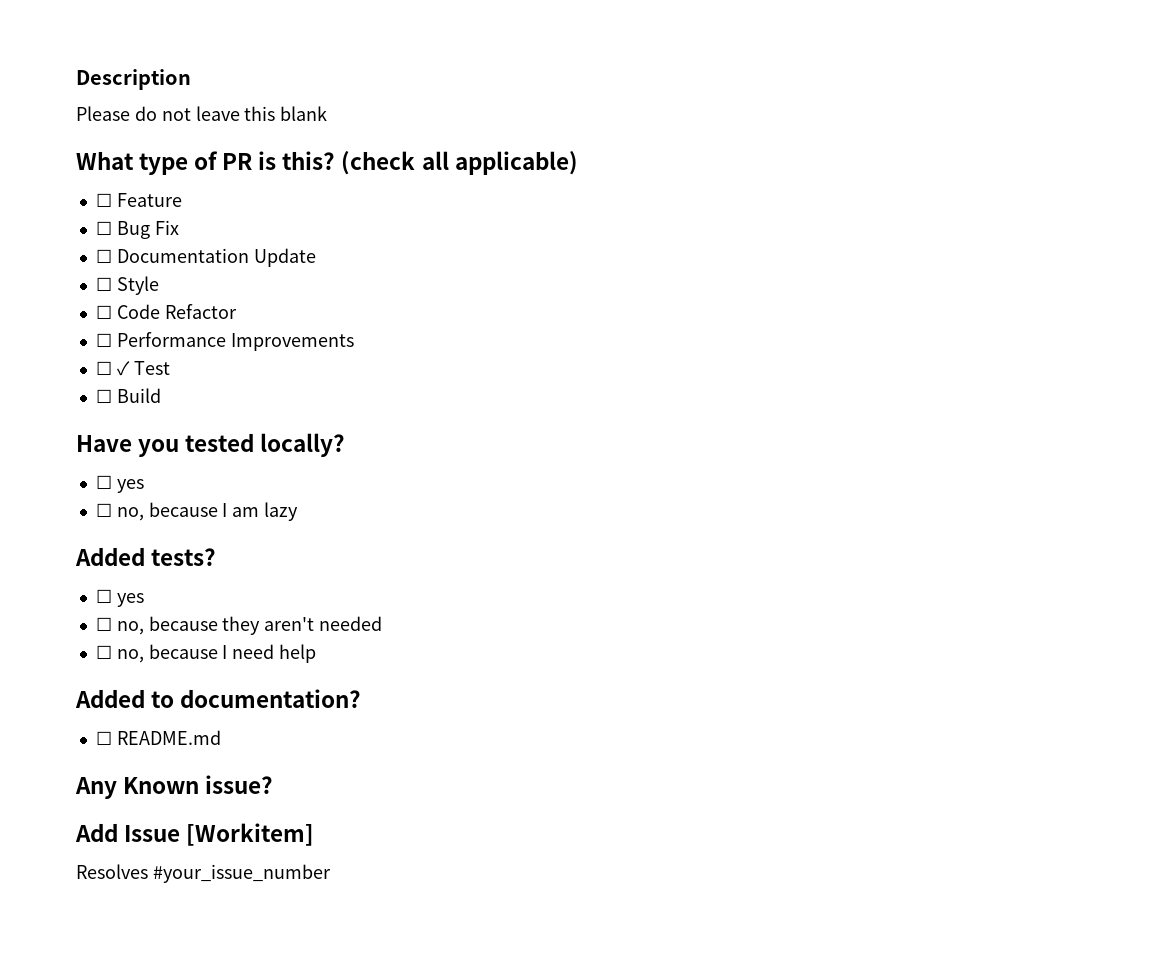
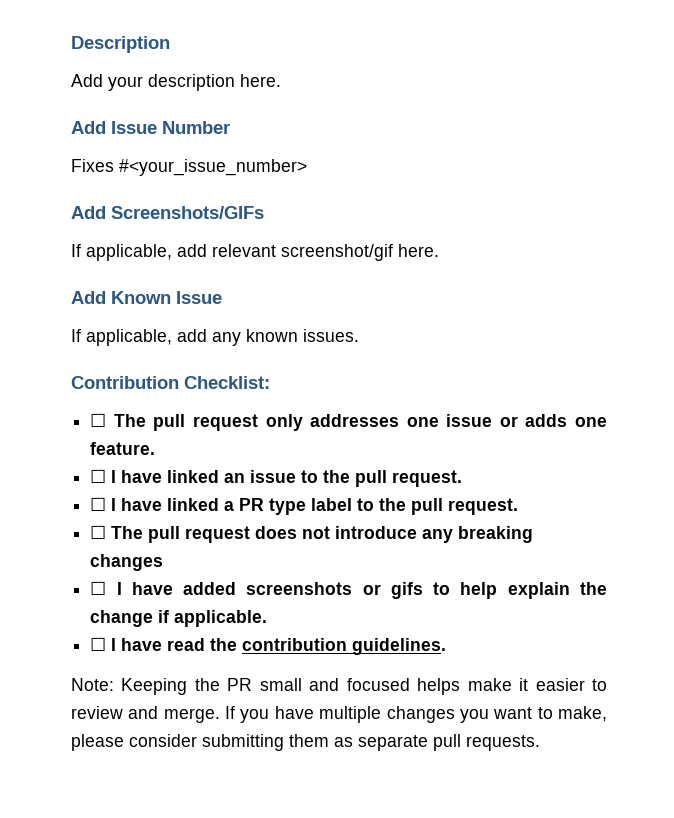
[76,106,328,121] [76,151,578,175] [95,193,182,207] [95,220,179,239] [95,248,316,267] [95,276,159,295] [95,304,237,319] [95,332,354,351] [95,361,170,376] [95,388,161,403] [76,433,346,457] [95,475,144,493] [95,502,299,521] [75,547,217,566] [95,589,144,607] [95,616,383,635] [95,644,317,663] [75,689,362,708] [95,730,221,745] [75,775,274,799] [75,823,315,846] [76,864,331,883] Please do not leave this blank // What type of PR is this? (check all applicable) // ☐ Feature // ☐ Bug Fix // ☐ Documentation Update // ☐ Style // ☐ Code Refactor // ☐ Performance Improvements // ☐ ✓ Test // ☐ Build // Have you tested locally? // ☐ yes // ☐ no, because I am lazy // Added tests? // ☐ yes // ☐ no, because they aren't needed // ☐ no, because I need help // Added to documentation? // ☐ README.md // Any Known issue? // Add Issue [Workitem] // Resolves #your_issue_number -> [71,74,281,91] [71,121,230,134] [71,159,307,176] [71,206,264,219] [71,244,439,261] [71,291,222,304] [71,329,359,346] [71,376,270,389] [90,413,607,431] [90,442,156,455] [90,469,463,487] [90,497,519,515] [90,525,534,543] [90,554,164,571] [90,581,607,599] [90,610,268,627] [90,637,447,655] [71,678,607,695] [71,706,608,723] [71,734,540,751] Add your description here. // Add Issue Number // Fixes #<your_issue_number> // Add Screenshots/GIFs // If applicable, add relevant screenshot/gif here. // Add Known Issue // If applicable, add any known issues. // Contribution Checklist: // ☐ The pull request only addresses one issue or adds one feature. // ☐ I have linked an issue to the pull request. // ☐ I have linked a PR type label to the pull request. // ☐ The pull request does not introduce any breaking changes // ☐ I have added screenshots or gifs to help explain the change if applicable. // ☐ I have read the contribution guidelines. // Note: Keeping the PR small and focused helps make it easier to review and merge. If you have multiple changes you want to make, please consider submitting them as separate pull requests.

